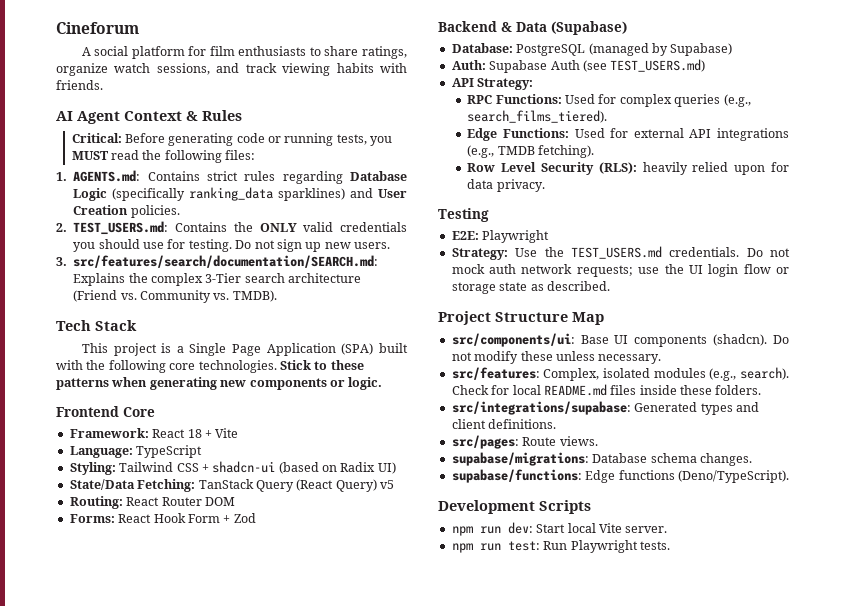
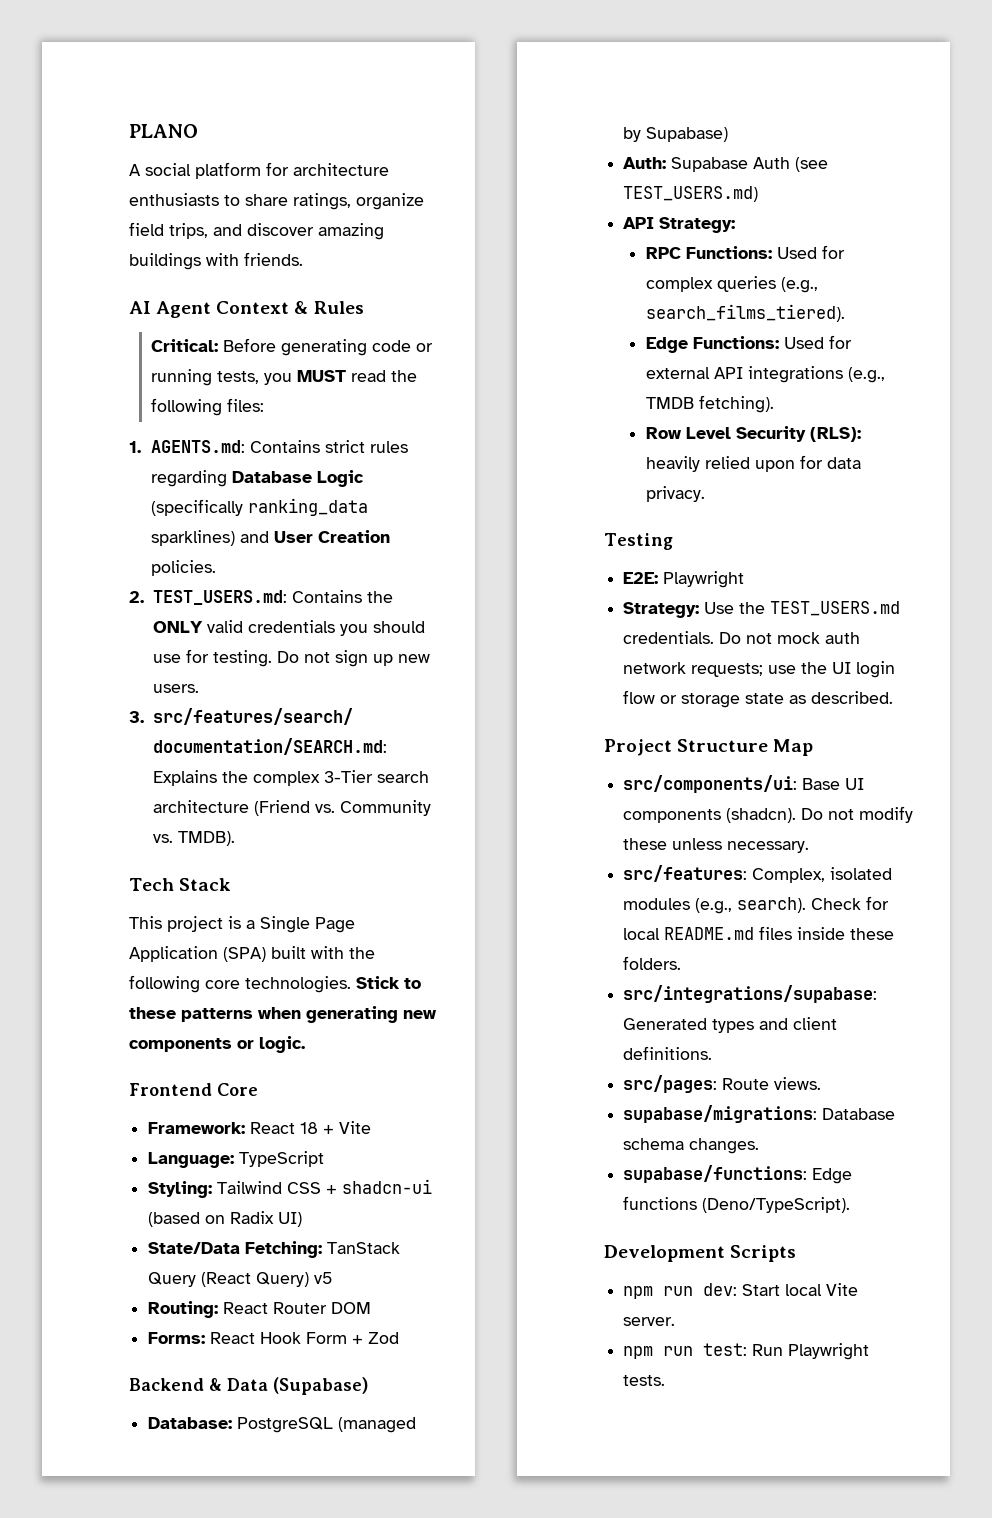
[56,22,139,34] Cineforum -> [129,124,198,138] PLANO
[209,46,235,56] film -> [293,163,389,176] architecture
[114,63,374,76] watch sessions, and track viewing habits -> [129,222,384,240] [129,253,201,270] field trips, and discover amazing buildings

